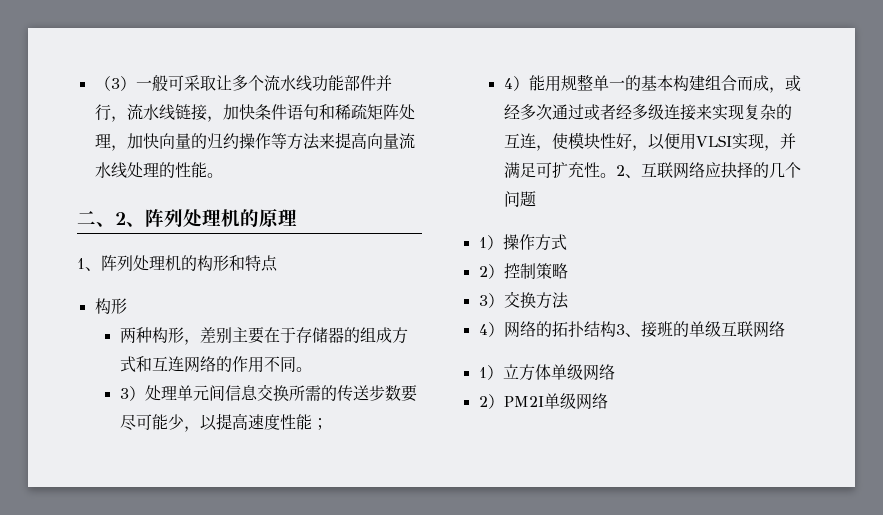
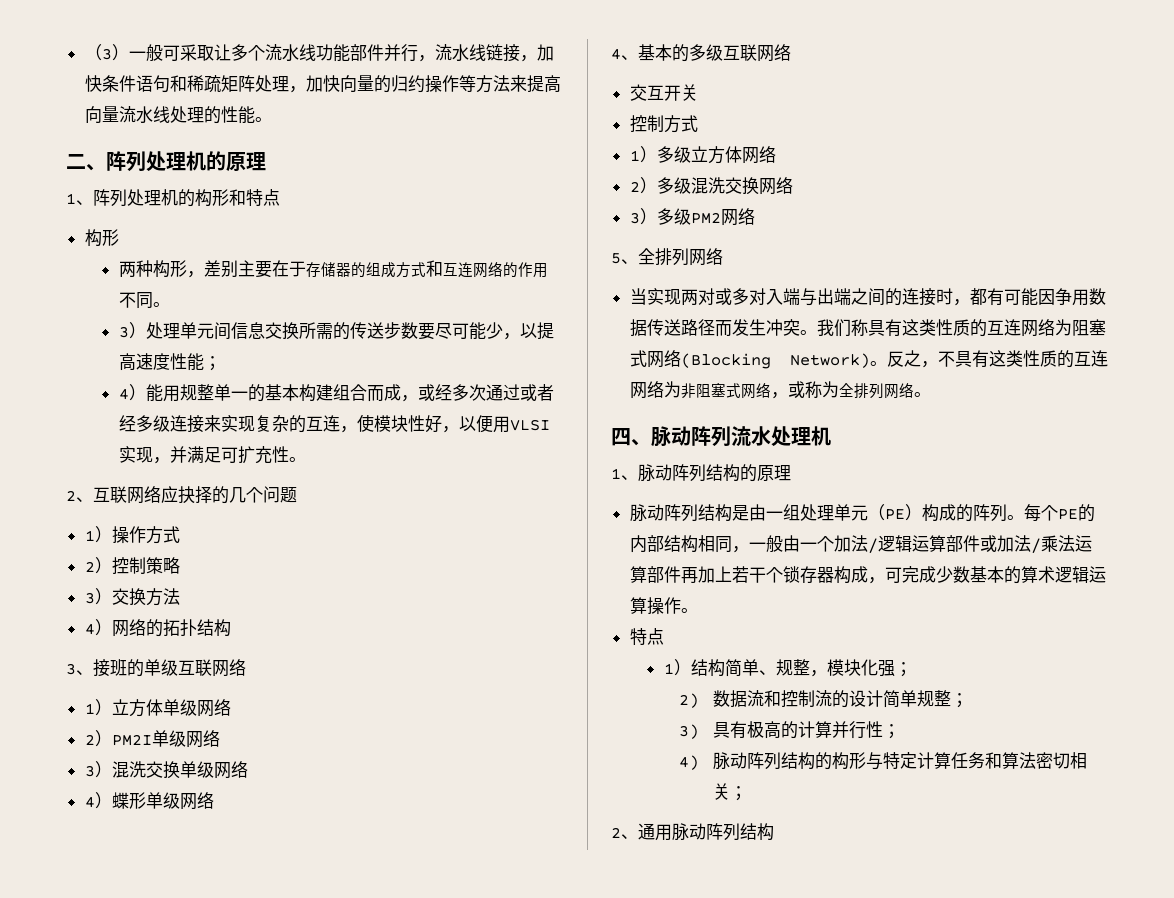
[115,212,145,227] 2、 -> (106, 167) none
(616, 175) none -> (306, 459) //
(616, 329) none -> (231, 628) //
(608, 401) none -> [84,761,248,779] [84,792,214,810] [611,44,791,62] [629,84,698,101] [629,115,698,133] [629,146,776,164] [629,177,793,195] [629,208,755,226] [611,248,723,266] [629,288,1106,306] [629,319,1106,337] [629,350,1108,369] [629,381,931,399] [611,426,831,447] [611,464,791,482] [629,504,1095,522] [629,535,1092,553] [629,566,1106,584] [629,597,698,615] [629,628,664,645] [663,659,912,677] [678,690,968,708] [678,721,900,739] [678,752,1087,770] [712,783,747,801] [611,823,774,841] // 3）混洗交换单级网络 // 4）蝶形单级网络 // 4、基本的多级互联网络 // 交互开关 // 控制方式 // 1）多级立方体网络 // 2）多级混洗交换网络 // 3）多级PM2网络 // 5、全排列网络 // 当实现两对或多对入端与出端之间的连接时，都有可能因争用数据传送路径而发生冲突。我们称具有这类性质的互连网络为阻塞式网络(Blocking Network)。反之，不具有这类性质的互连网络为非阻塞式网络，或称为全排列网络。 // 四、脉动阵列流水处理机 // 1、脉动阵列结构的原理 // 脉动阵列结构是由一组处理单元（PE）构成的阵列。每个PE的内部结构相同，一般由一个加法/逻辑运算部件或加法/乘法运算部件再加上若干个锁存器构成，可完成少数基本的算术逻辑运算操作。 // 特点 // 1）结构简单、规整，模块化强； // 2)数据流和控制流的设计简单规整； // 3)具有极高的计算并行性； // 4)脉动阵列结构的构形与特定计算任务和算法密切相关； // 2、通用脉动阵列结构

